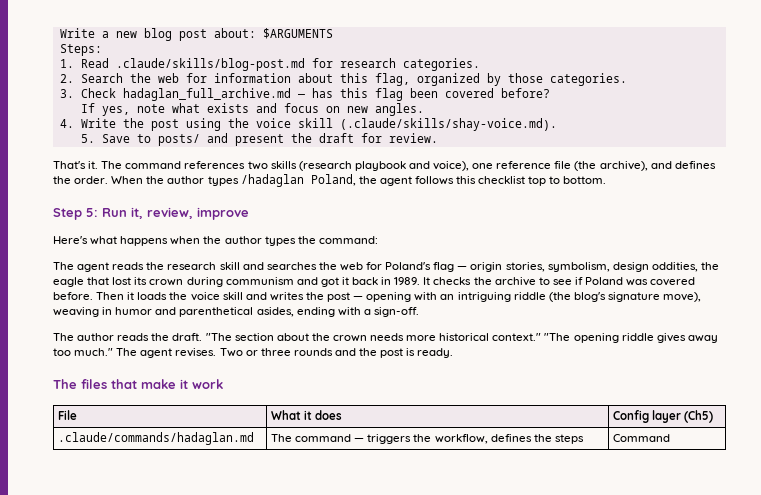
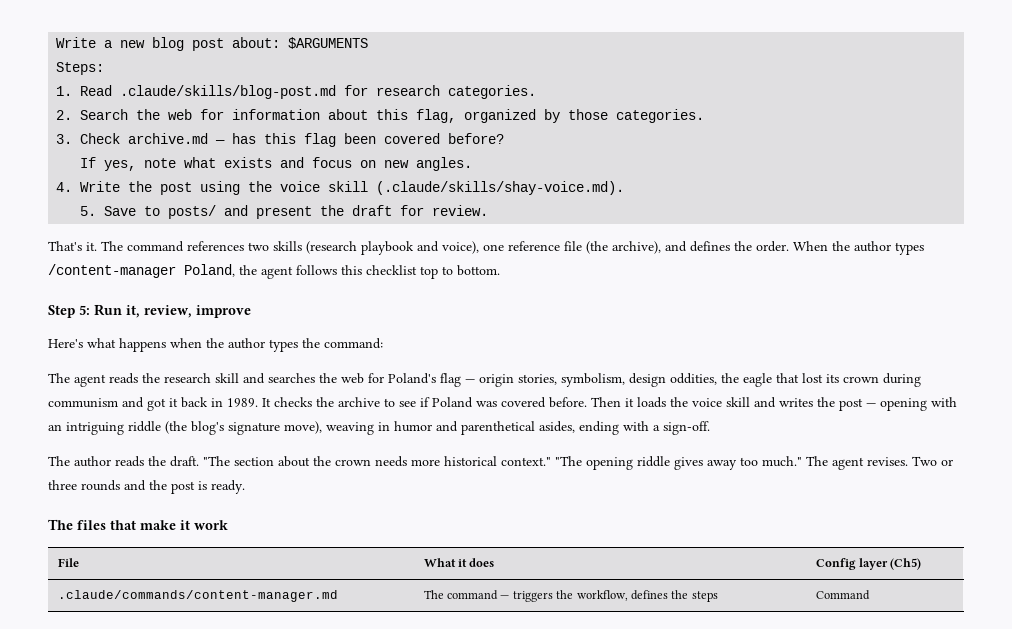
[122,88,291,101] hadaglan_full_archive.md -> [128,133,209,144] archive.md
[240,174,304,187] /hadaglan -> [48,264,176,278] /content-manager
[58,432,255,445] .claude/commands/hadaglan.md -> [57,590,338,602] .claude/commands/content-manager.md

